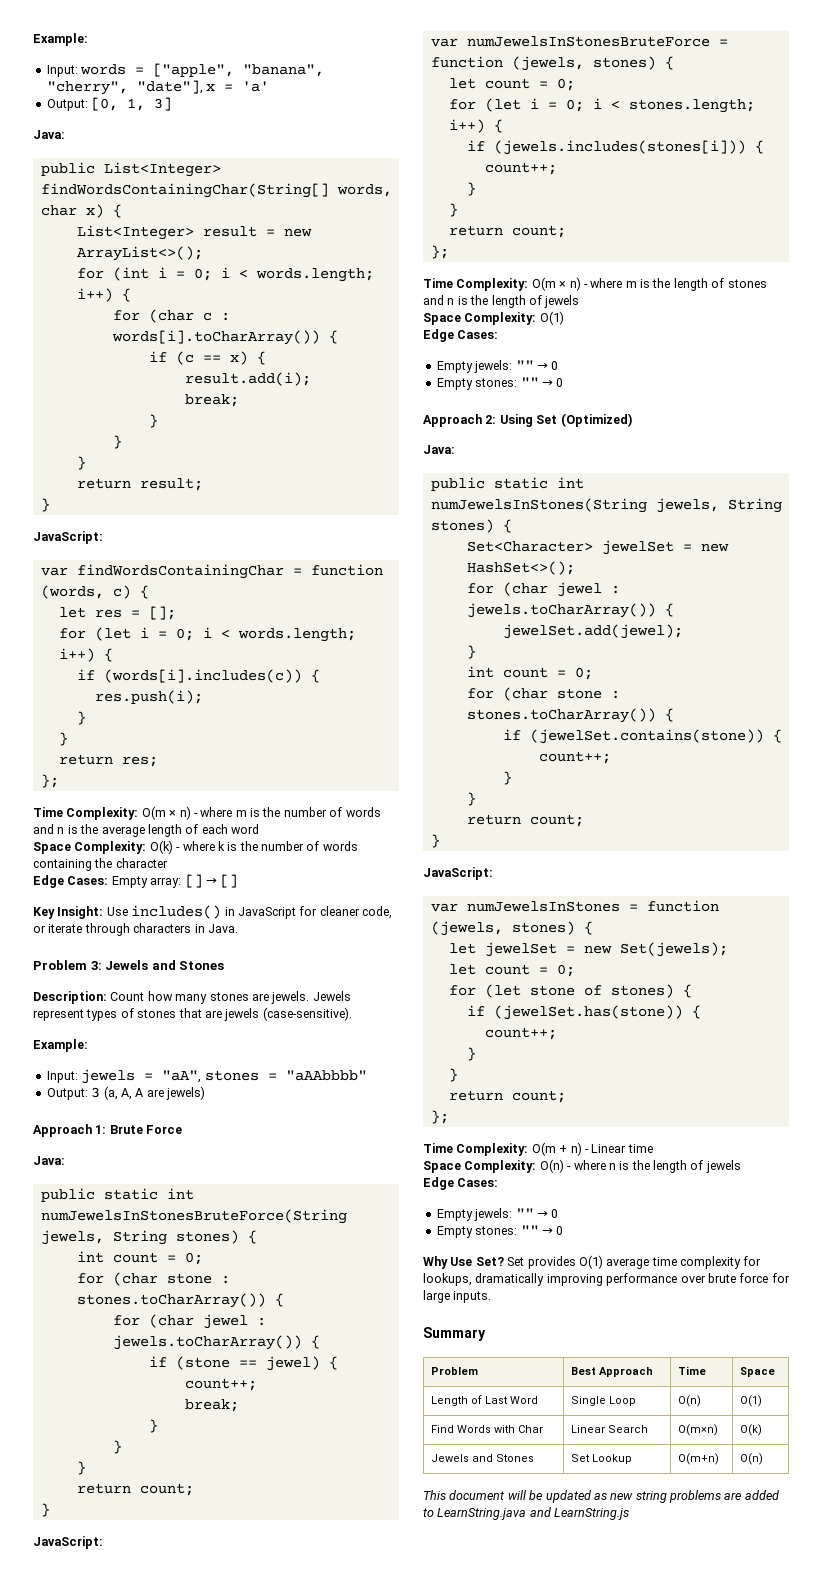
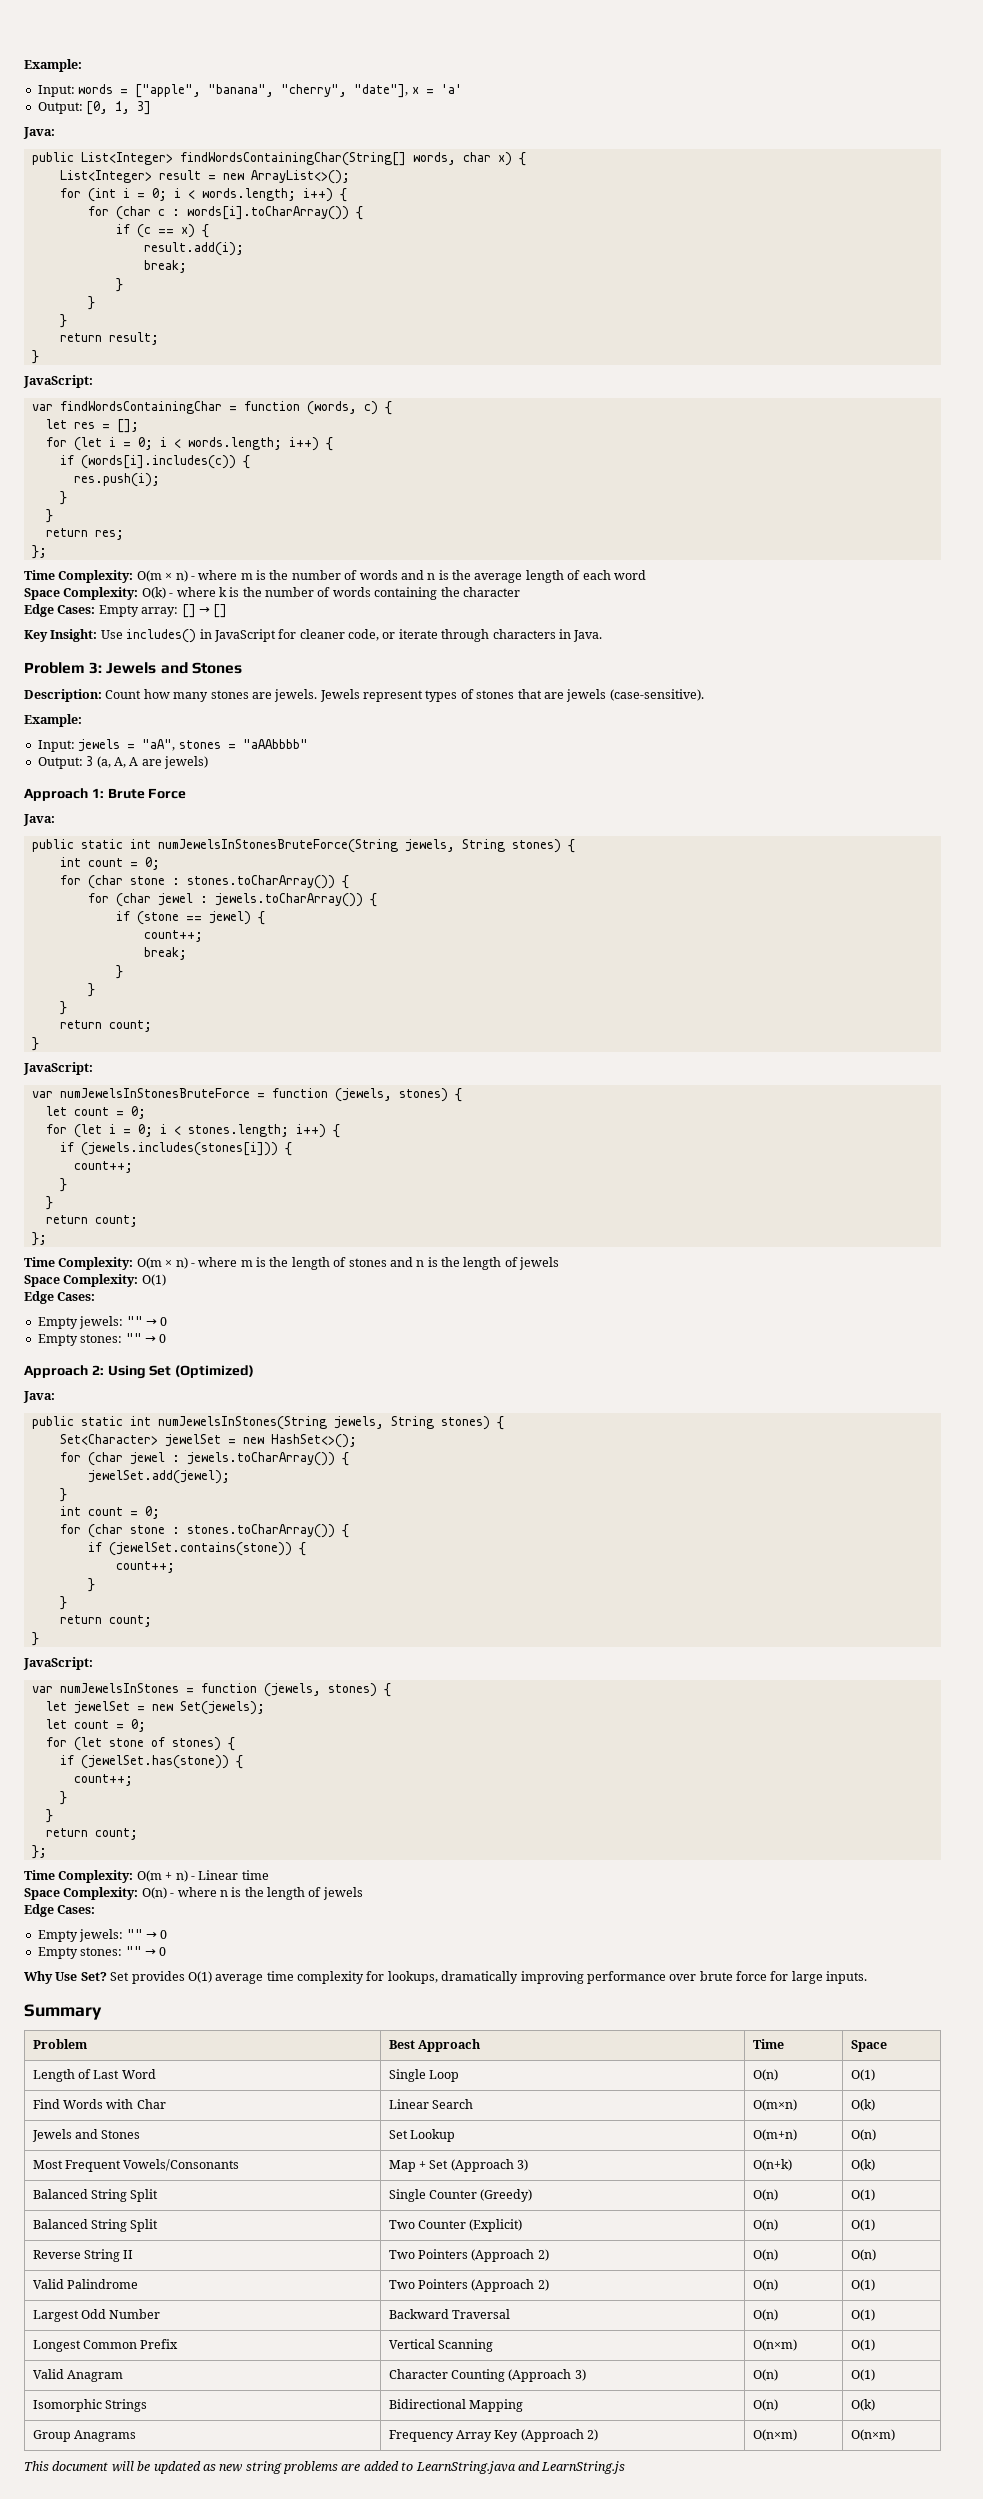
(764, 1459) none -> [32,2159,240,2172] [388,2159,529,2172] [752,2159,792,2171] [850,2159,875,2171] [32,2189,159,2202] [388,2189,533,2202] [752,2189,778,2201] [850,2189,875,2201] [32,2219,159,2232] [388,2219,523,2232] [752,2219,778,2231] [850,2219,875,2231] [32,2249,134,2262] [388,2249,549,2262] [752,2249,778,2261] [850,2249,876,2261] [32,2279,138,2289] [388,2279,549,2292] [752,2279,778,2291] [850,2279,875,2291] [32,2309,161,2322] [388,2309,510,2319] [752,2309,778,2321] [850,2309,875,2321] [32,2339,179,2352] [388,2339,493,2352] [752,2339,797,2351] [850,2339,875,2351] [32,2369,123,2382] [388,2369,586,2382] [752,2369,778,2381] [850,2369,875,2381] [32,2399,147,2412] [388,2399,523,2412] [752,2399,778,2411] [850,2399,875,2411] [32,2430,136,2442] [388,2429,599,2442] [752,2429,797,2441] [850,2429,895,2441] // Most Frequent Vowels/Consonants | Map + Set (Approach 3) | O(n+k) | O(k) // Balanced String Split | Single Counter (Greedy) | O(n) | O(1) // Balanced String Split | Two Counter (Explicit) | O(n) | O(1) // Reverse String II | Two Pointers (Approach 2) | O(n) | O(n) // Valid Palindrome | Two Pointers (Approach 2) | O(n) | O(1) // Largest Odd Number | Backward Traversal | O(n) | O(1) // Longest Common Prefix | Vertical Scanning | O(n×m) | O(1) // Valid Anagram | Character Counting (Approach 3) | O(n) | O(1) // Isomorphic Strings | Bidirectional Mapping | O(n) | O(k) // Group Anagrams | Frequency Array Key (Approach 2) | O(n×m) | O(n×m)

